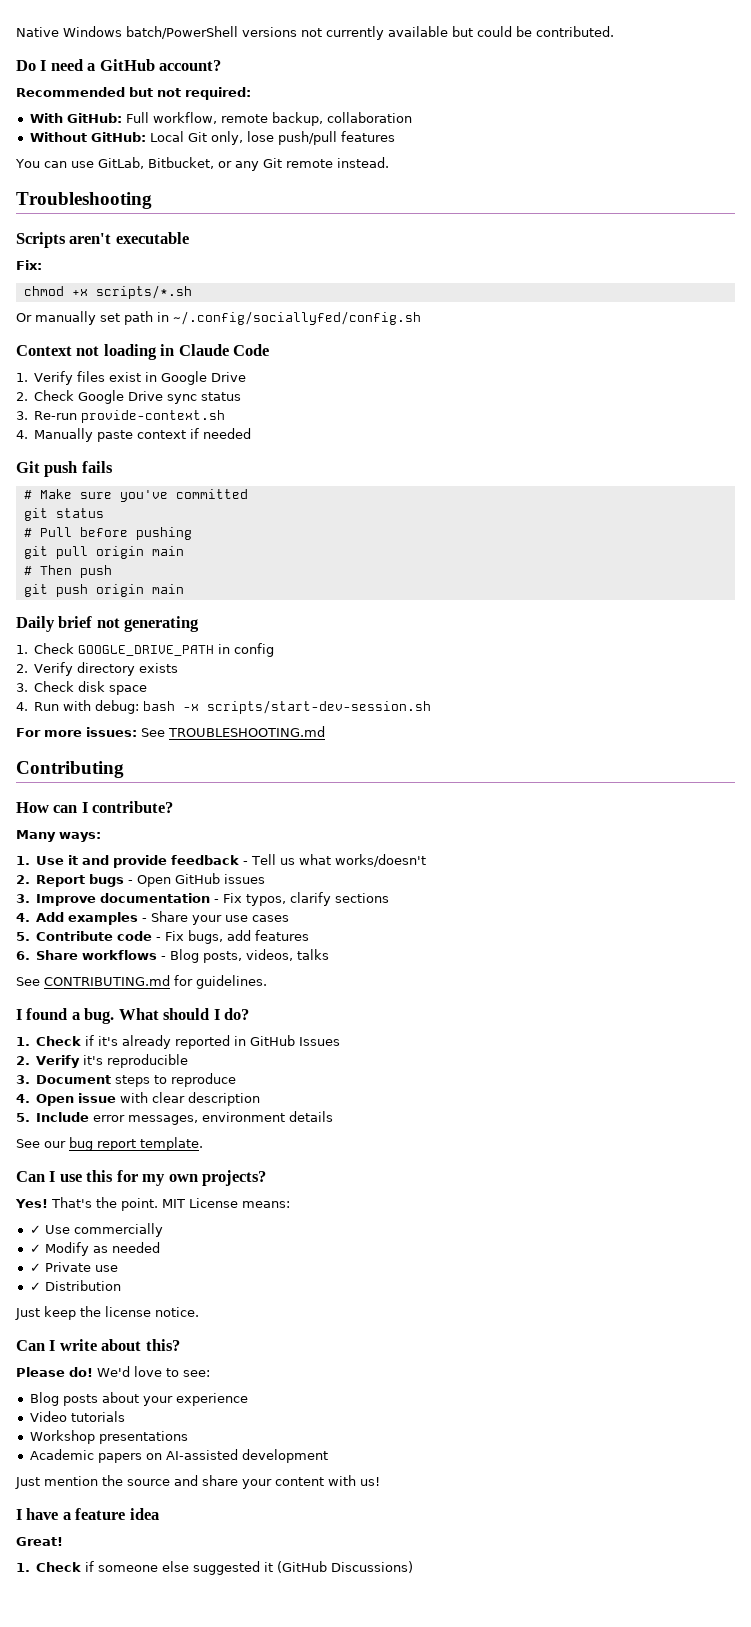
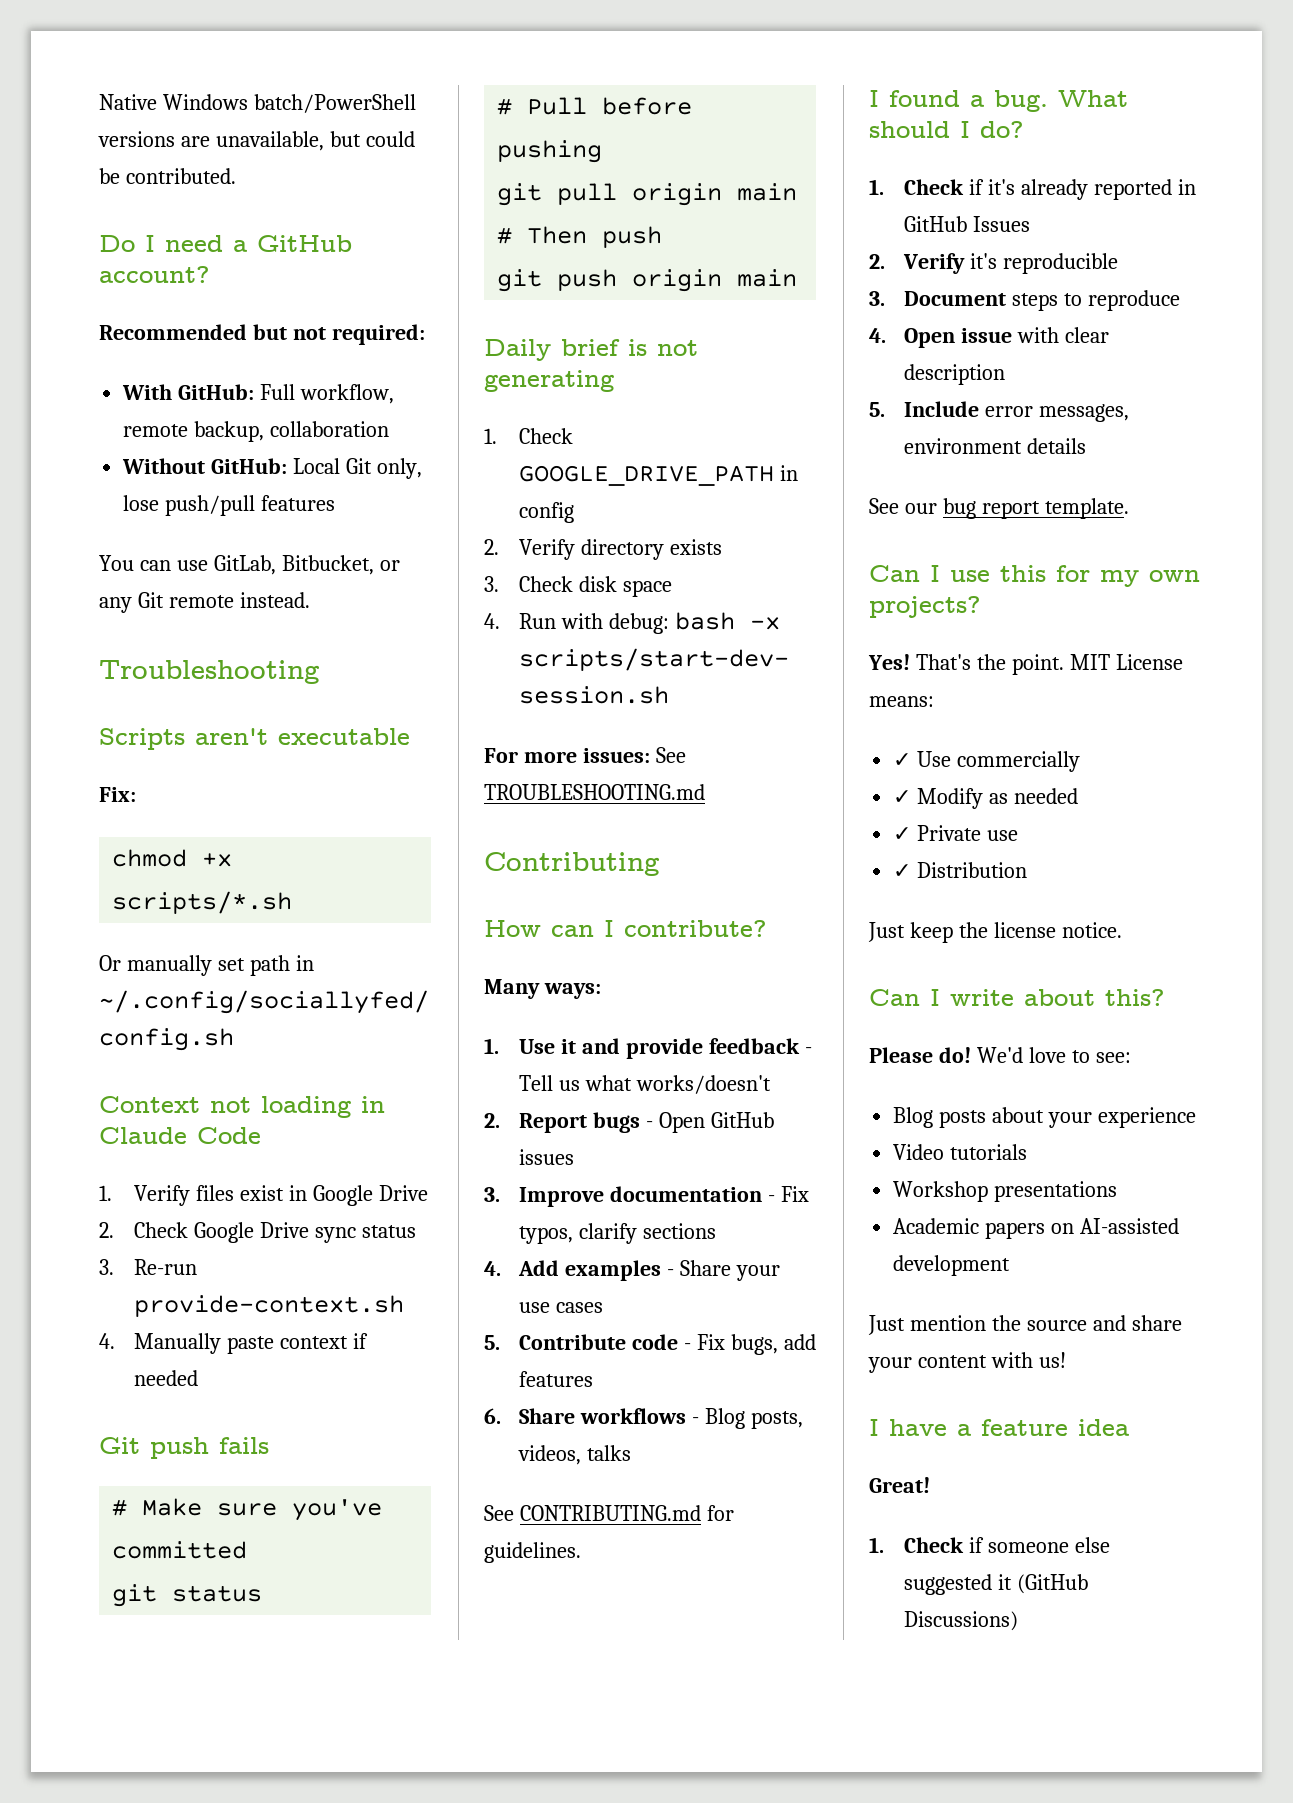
[301,26,448,40] not currently available -> [180,131,324,151] are unavailable,
(93, 622) none -> [628,339,647,356] is

